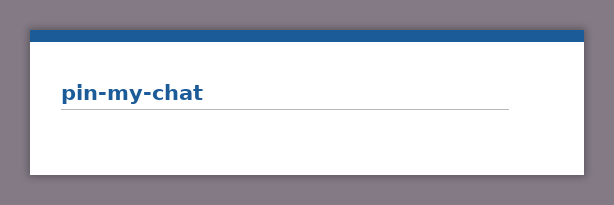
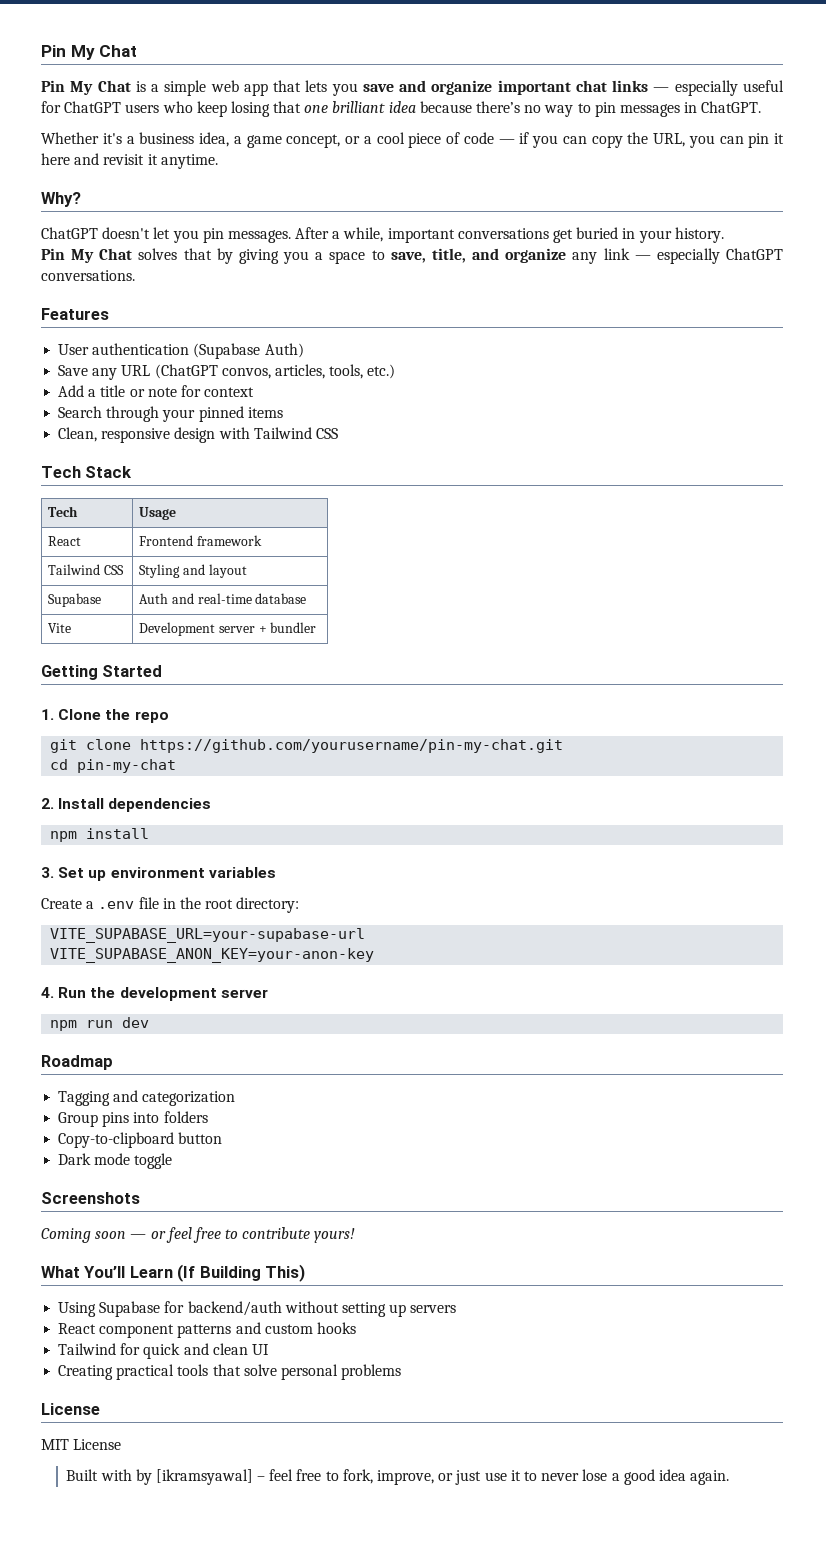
[61,84,203,104] pin-my-chat -> [41,45,138,60] [41,80,785,96] [41,101,762,117] [41,132,784,148] [41,153,218,169] [41,192,81,207] [41,227,724,243] [41,248,783,264] [41,270,135,281] [41,308,109,320] [58,343,304,359] [58,364,396,380] [58,385,255,397] [58,406,283,422] [58,427,338,443] [41,466,133,478] [48,506,79,517] [139,507,177,520] [48,536,82,546] [139,535,262,546] [48,564,124,575] [139,564,247,578] [48,593,102,607] [139,593,307,604] [48,623,72,633] [139,622,317,636] [41,665,163,680] [41,709,169,723] [50,739,564,753] [50,759,177,773] [41,798,212,812] [50,828,150,842] [41,867,276,881] [41,897,300,913] [50,928,366,943] [50,948,375,963] [41,987,268,1001] [50,1017,150,1031] [41,1055,113,1070] [58,1090,236,1106] [58,1111,208,1127] [58,1132,223,1148] [58,1153,173,1169] [41,1192,140,1204] [41,1227,356,1243] [41,1264,306,1282] [58,1301,457,1317] [58,1322,356,1338] [58,1343,269,1359] [58,1364,402,1380] [41,1403,100,1415] [41,1439,122,1450] [66,1469,730,1485] Pin My Chat // Pin My Chat is a simple web app that lets you save and organize important chat links — especially useful for ChatGPT users who keep losing that one brilliant idea because there’s no way to pin messages in ChatGPT. // Whether it's a business idea, a game concept, or a cool piece of code — if you can copy the URL, you can pin it here and revisit it anytime. // Why? // ChatGPT doesn't let you pin messages. After a while, important conversations get buried in your history. // Pin My Chat solves that by giving you a space to save, title, and organize any link — especially ChatGPT conversations. // Features // User authentication (Supabase Auth) // Save any URL (ChatGPT convos, articles, tools, etc.) // Add a title or note for context // Search through your pinned items // Clean, responsive design with Tailwind CSS // Tech Stack // Tech | Usage // React | Frontend framework // Tailwind CSS | Styling and layout // Supabase | Auth and real-time database // Vite | Development server + bundler // Getting Started // 1. Clone the repo // git clone https://github.com/yourusername/pin-my-chat.git // cd pin-my-chat // 2. Install dependencies // npm install // 3. Set up environment variables // Create a .env file in the root directory: // VITE_SUPABASE_URL=your-supabase-url // VITE_SUPABASE_ANON_KEY=your-anon-key // 4. Run the development server // npm run dev // Roadmap // Tagging and categorization // Group pins into folders // Copy-to-clipboard button // Dark mode toggle // Screenshots // Coming soon — or feel free to contribute yours! // What You’ll Learn (If Building This) // Using Supabase for backend/auth without setting up servers // React component patterns and custom hooks // Tailwind for quick and clean UI // Creating practical tools that solve personal problems // License // MIT License // Built with by [ikramsyawal] – feel free to fork, improve, or just use it to never lose a good idea again.

